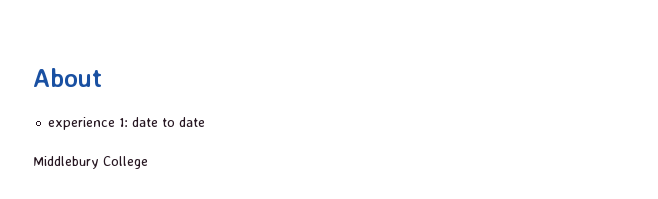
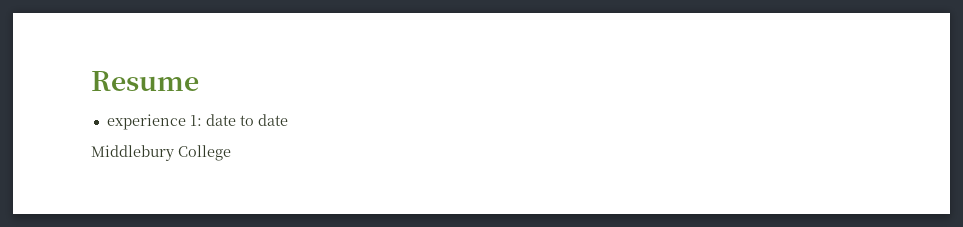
[33,68,102,87] About -> [91,71,199,91] Resume

